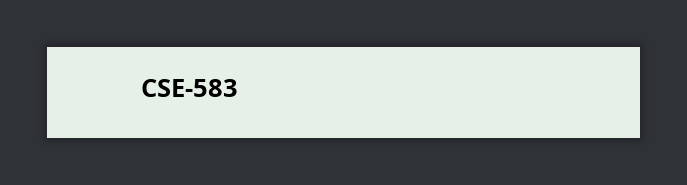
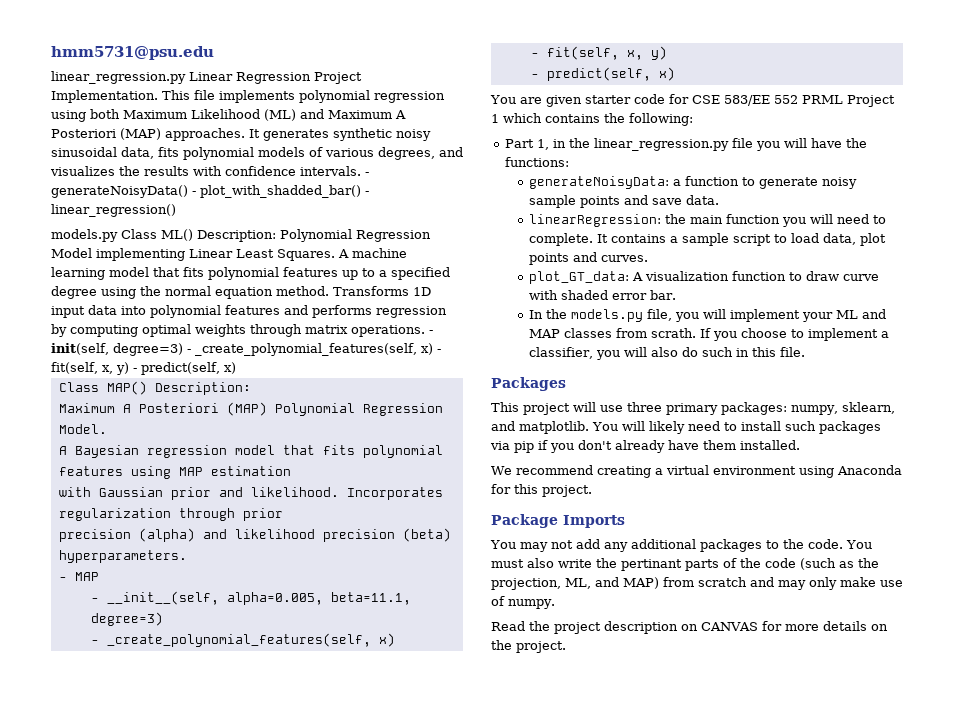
[141,79,238,97] CSE-583 -> [51,46,214,60] [51,71,362,84] [51,90,445,103] [51,109,406,122] [51,128,431,141] [51,147,463,160] [50,166,369,176] [51,185,369,198] [51,204,176,217] [51,229,431,242] [51,248,407,261] [51,267,450,280] [51,286,431,299] [51,305,447,318] [51,324,433,337] [51,343,441,356] [51,362,236,375] [58,381,251,395] [58,402,443,416] [58,424,107,434] [58,445,443,458] [58,466,291,479] [58,487,443,500] [58,508,283,521] [58,528,451,542] [58,550,187,563] [58,572,99,581] [90,591,411,605] [90,612,163,626] [90,633,395,647] [530,46,667,60] [530,67,675,81] [490,94,895,107] [491,113,693,126] [504,138,867,151] [504,157,569,167] [529,176,858,189] [529,195,720,208] [529,214,887,227] [529,233,887,246] [529,252,649,265] [529,271,880,284] [529,290,677,300] [529,309,887,322] [529,328,890,341] [529,347,806,360] [491,377,566,391] [491,402,895,415] [491,421,881,434] [490,440,800,453] [491,465,902,478] [491,484,592,497] [491,514,625,528] [490,539,872,552] [491,558,879,571] [491,577,903,590] [491,596,555,609] [491,621,888,634] [491,640,566,653] hmm5731@psu.edu // linear_regression.py Linear Regression Project Implementation. This file implements polynomial regression using both Maximum Likelihood (ML) and Maximum A Posteriori (MAP) approaches. It generates synthetic noisy sinusoidal data, fits polynomial models of various degrees, and visualizes the results with confidence intervals. - generateNoisyData() - plot_with_shadded_bar() - linear_regression() // models.py Class ML() Description: Polynomial Regression Model implementing Linear Least Squares. A machine learning model that fits polynomial features up to a specified degree using the normal equation method. Transforms 1D input data into polynomial features and performs regression by computing optimal weights through matrix operations. - init(self, degree=3) - _create_polynomial_features(self, x) - fit(self, x, y) - predict(self, x) // Class MAP() Description: // Maximum A Posteriori (MAP) Polynomial Regression Model. // A Bayesian regression model that fits polynomial features using MAP estimation // with Gaussian prior and likelihood. Incorporates regularization through prior // precision (alpha) and likelihood precision (beta) hyperparameters. // - MAP // - __init__(self, alpha=0.005, beta=11.1, degree=3) // - _create_polynomial_features(self, x) // - fit(self, x, y) // - predict(self, x) // You are given starter code for CSE 583/EE 552 PRML Project 1 which contains the following: // Part 1, in the linear_regression.py file you will have the functions: // generateNoisyData: a function to generate noisy sample points and save data. // linearRegression: the main function you will need to complete. It contains a sample script to load data, plot points and curves. // plot_GT_data: A visualization function to draw curve with shaded error bar. // In the models.py file, you will implement your ML and MAP classes from scrath. If you choose to implement a classifier, you will also do such in this file. // Packages // This project will use three primary packages: numpy, sklearn, and matplotlib. You will likely need to install such packages via pip if you don't already have them installed. // We recommend creating a virtual environment using Anaconda for this project. // Package Imports // You may not add any additional packages to the code. You must also write the pertinant parts of the code (such as the projection, ML, and MAP) from scratch and may only make use of numpy. // Read the project description on CANVAS for more details on the project.

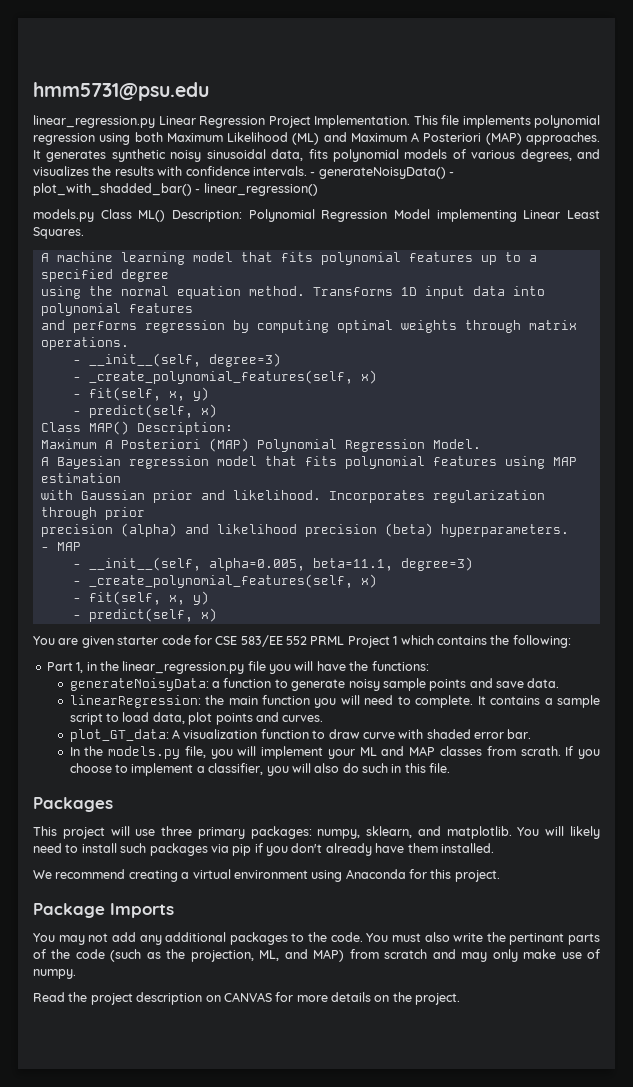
(335, 255) none -> (84, 233) //
(97, 292) none -> (169, 275) //
(280, 310) none -> (193, 308) //
[429,330,433,334] [51,343,441,356] [51,362,129,375] - init(self, degree=3) - _create_polynomial_features(self, x) - fit(self, x, y) -> [72,353,281,367] [72,370,377,384] [72,387,209,401] // - __init__(self, degree=3) // - _create_polynomial_features(self, x) // - fit(self, x, y) //

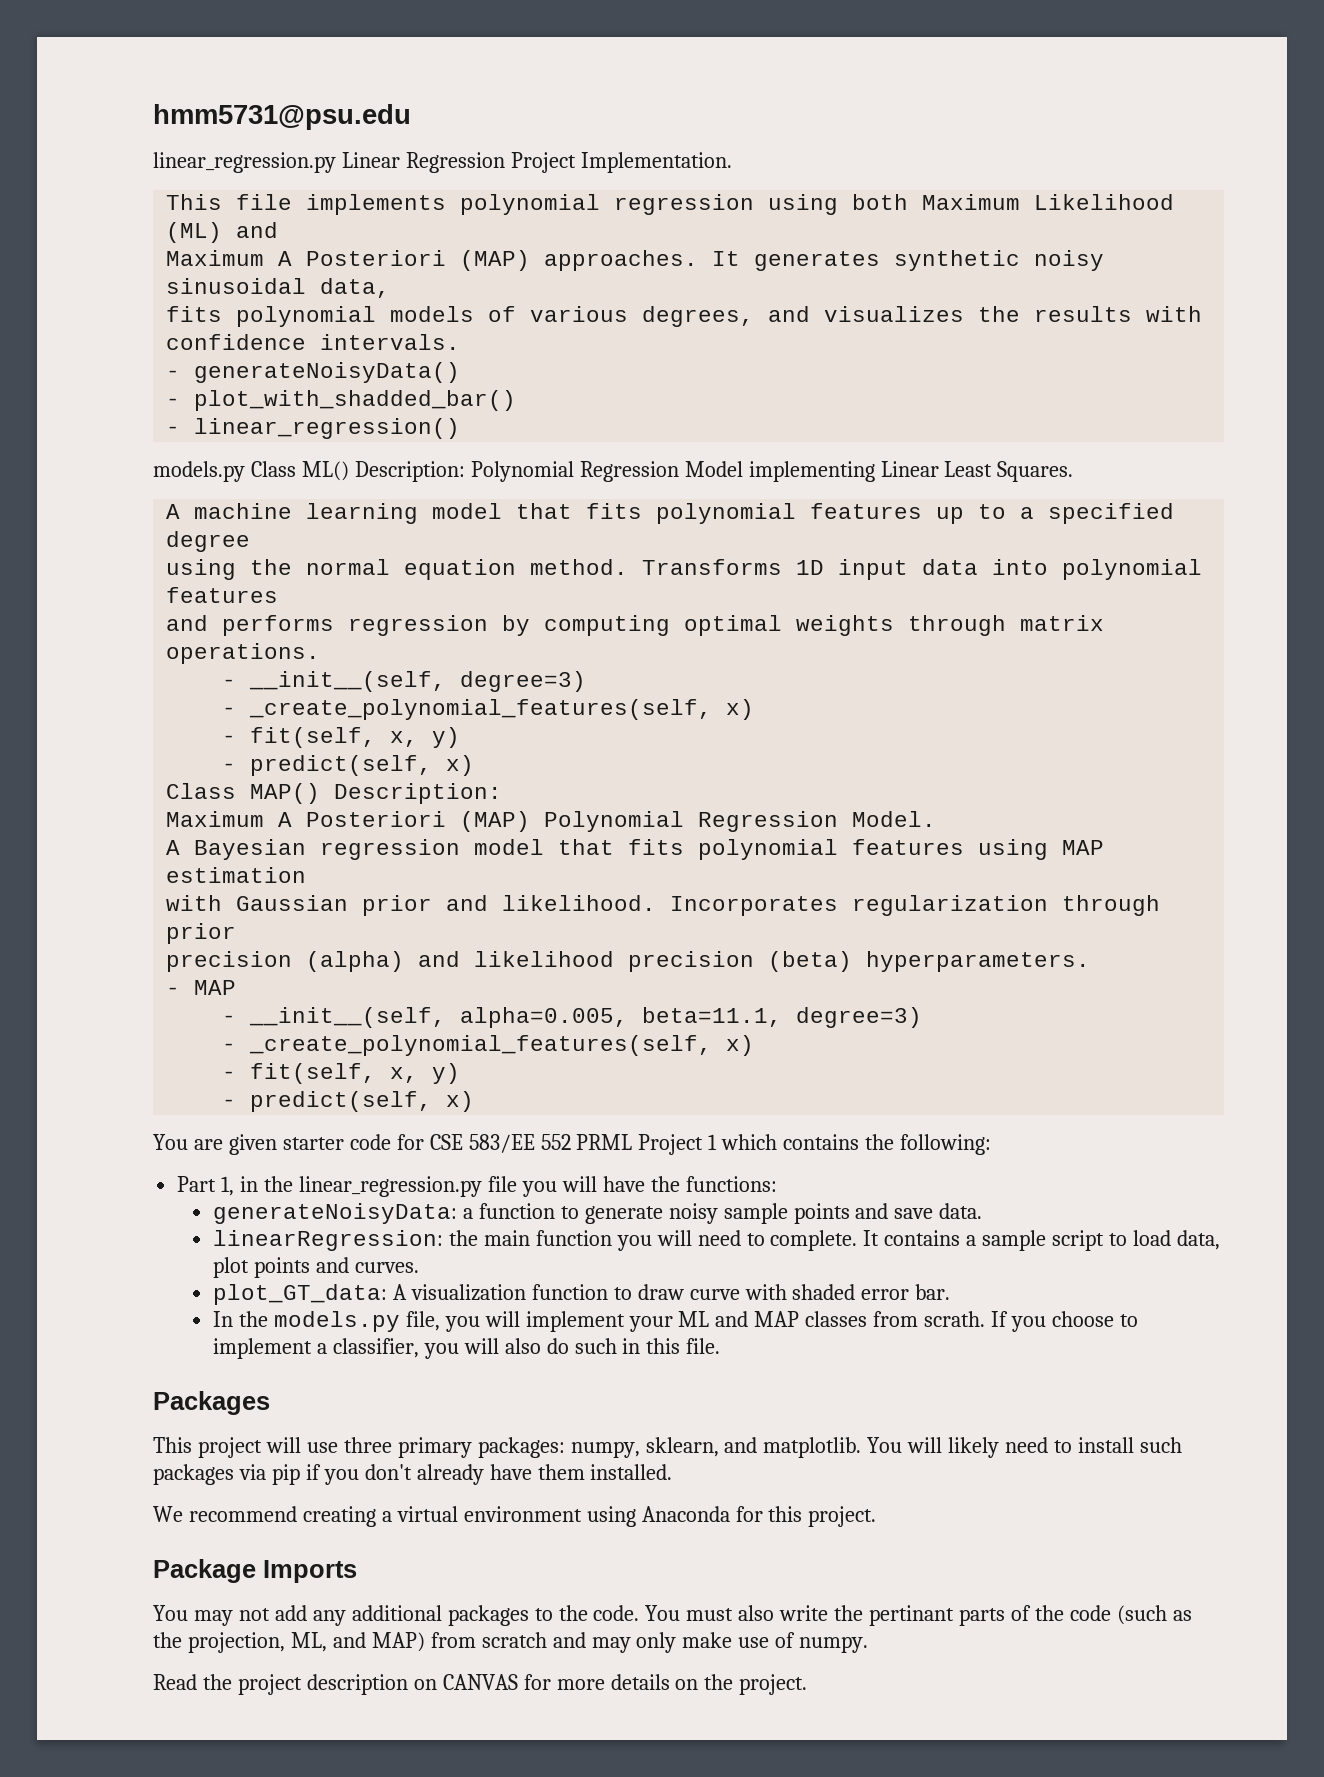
(410, 121) none -> (732, 162) //
(347, 137) none -> (279, 230) //
(304, 155) none -> (391, 288) //
(307, 171) none -> (461, 342) //
(446, 173) none -> (461, 372) //
(192, 189) none -> (517, 400) //

